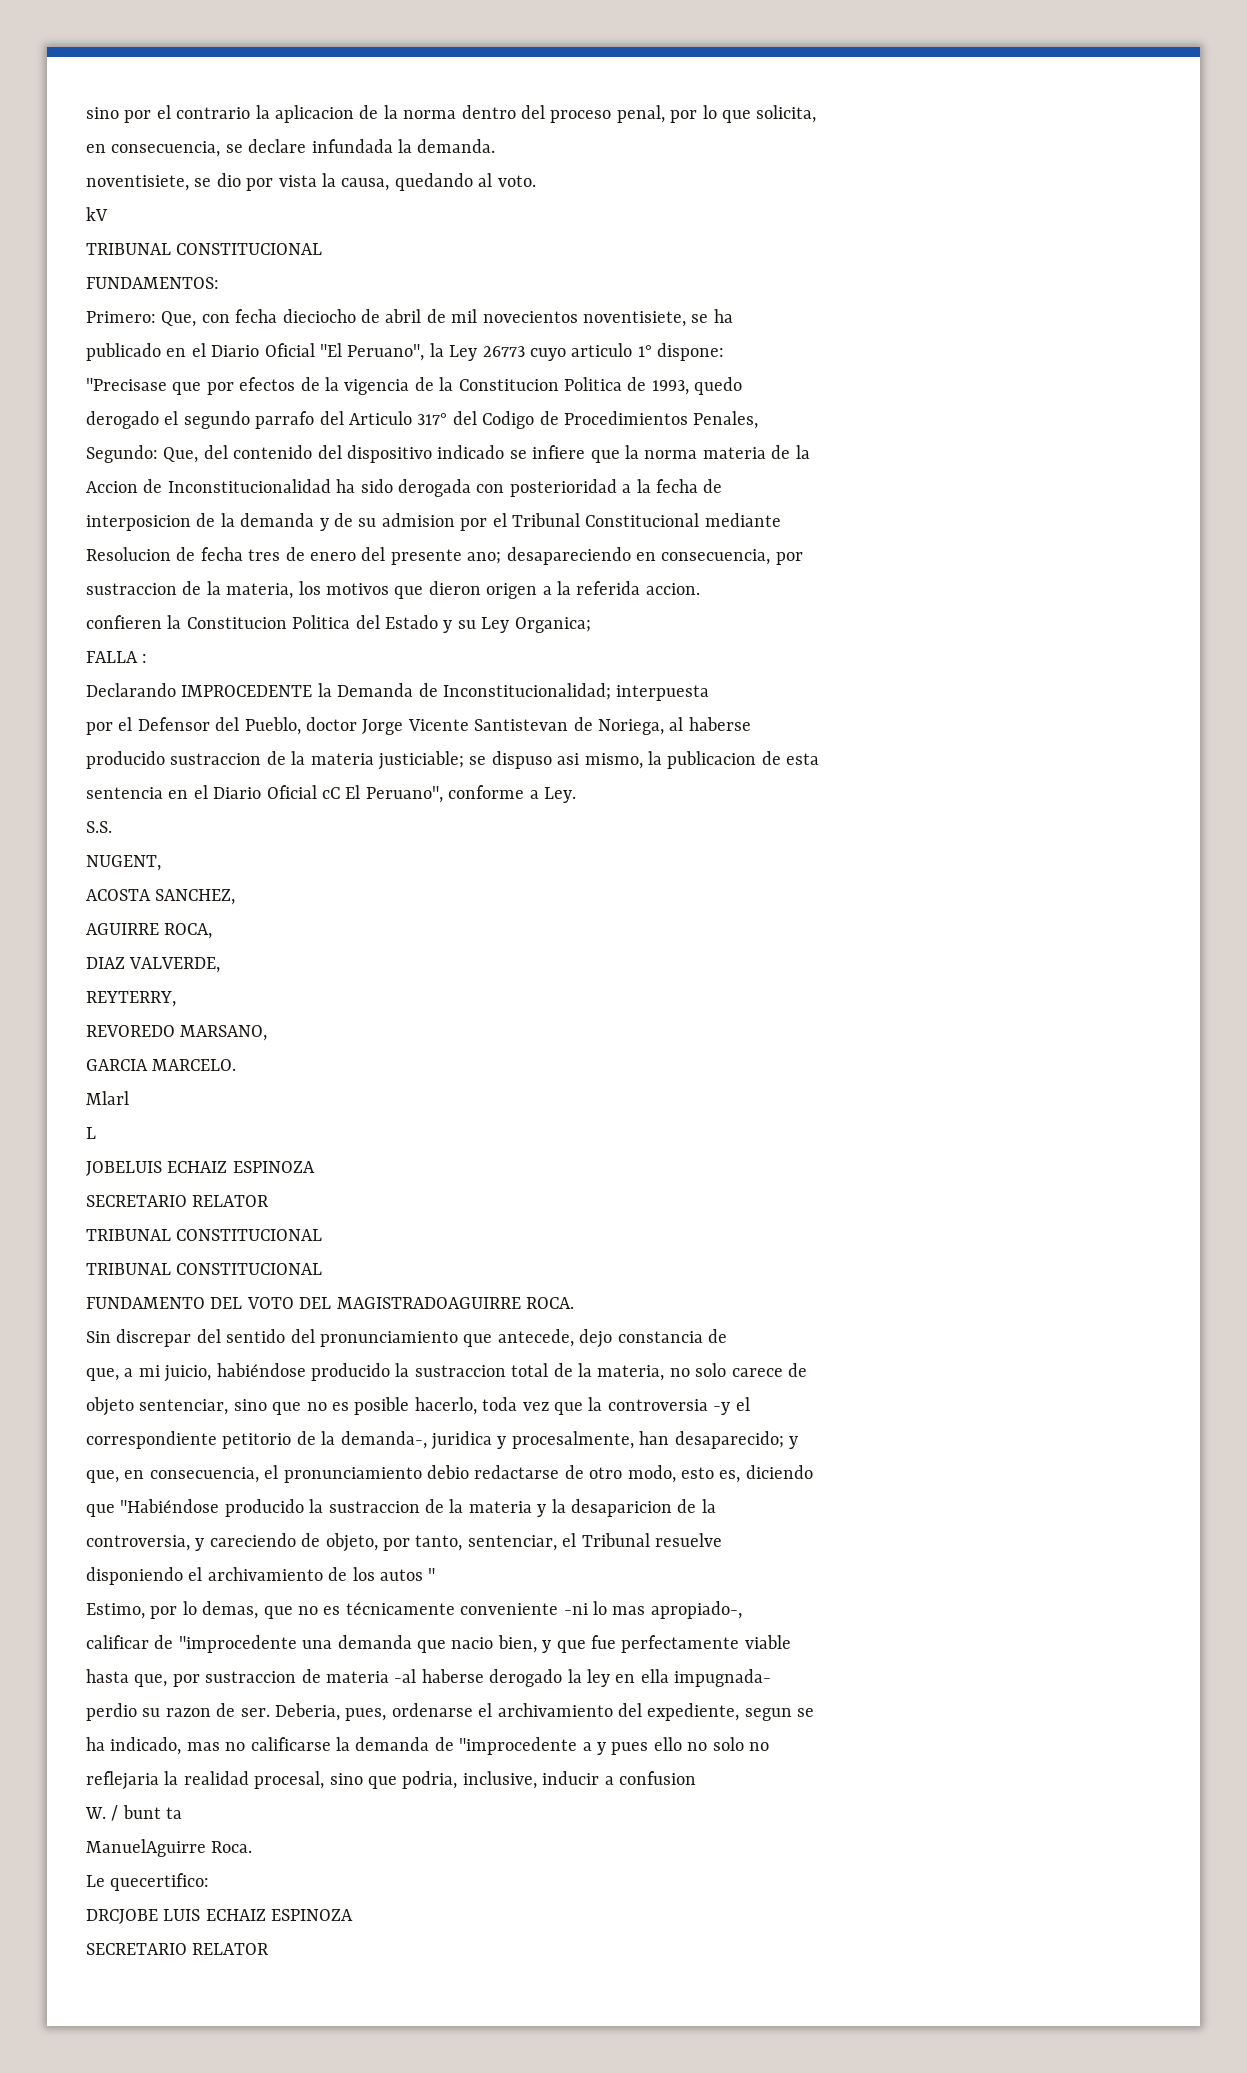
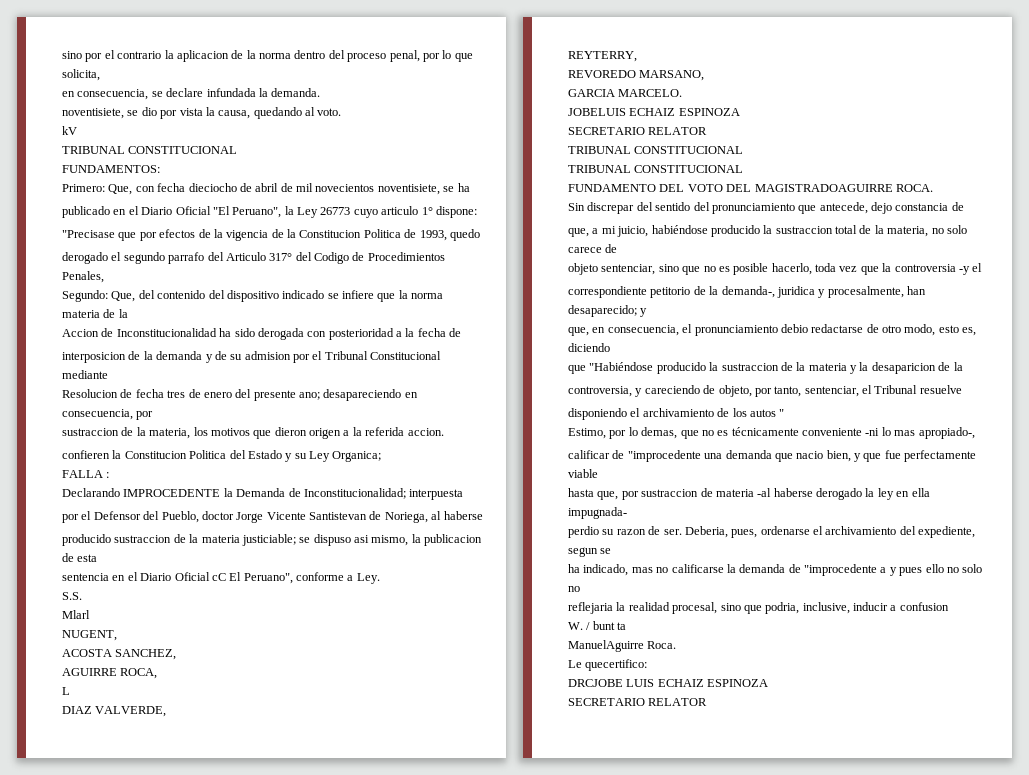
(112, 827) none -> [62,610,90,619] // Mlarl
(213, 931) none -> [62,687,70,695] // L
[86,1091,129,1105] [86,1127,96,1139] // Mlarl // L -> (683, 93) none

